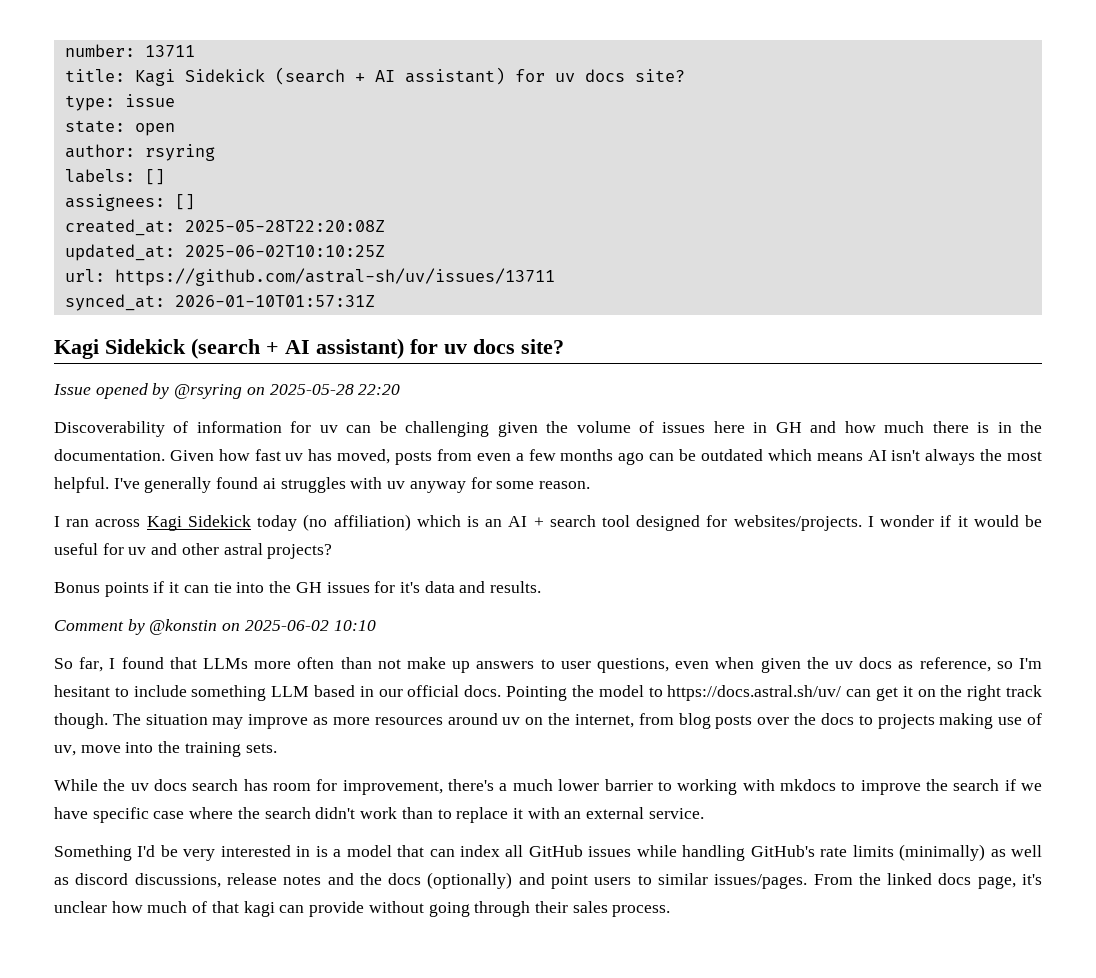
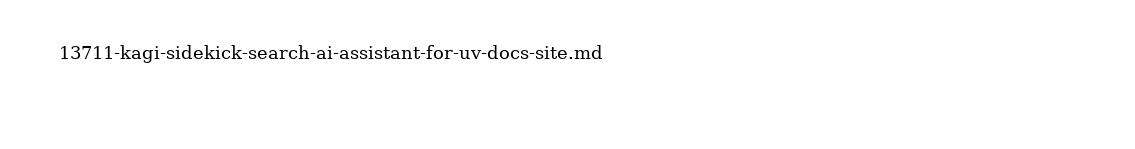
[64,44,195,57] [64,67,685,86] [64,94,175,111] [64,120,175,136] [64,144,215,161] [64,169,165,185] [64,194,195,211] [64,219,385,236] [64,244,385,261] [64,268,555,286] [64,294,375,311] [54,338,564,359] [53,383,401,399] [54,421,1043,437] [54,449,1042,465] [54,477,590,493] [54,514,1043,531] [54,543,333,559] [54,581,542,597] [54,619,376,635] [54,657,1043,673] [54,685,1043,701] [54,713,1043,729] [54,741,277,757] [54,779,1042,795] [54,807,704,823] [54,844,1043,861] [54,872,1042,889] [54,901,671,917] number: 13711 // title: Kagi Sidekick (search + AI assistant) for uv docs site? // type: issue // state: open // author: rsyring // labels: [] // assignees: [] // created_at: 2025-05-28T22:20:08Z // updated_at: 2025-06-02T10:10:25Z // url: https://github.com/astral-sh/uv/issues/13711 // synced_at: 2026-01-10T01:57:31Z // Kagi Sidekick (search + AI assistant) for uv docs site? // Issue opened by @rsyring on 2025-05-28 22:20 // Discoverability of information for uv can be challenging given the volume of issues here in GH and how much there is in the documentation. Given how fast uv has moved, posts from even a few months ago can be outdated which means AI isn't always the most helpful. I've generally found ai struggles with uv anyway for some reason. // I ran across Kagi Sidekick today (no affiliation) which is an AI + search tool designed for websites/projects. I wonder if it would be useful for uv and other astral projects? // Bonus points if it can tie into the GH issues for it's data and results. // Comment by @konstin on 2025-06-02 10:10 // So far, I found that LLMs more often than not make up answers to user questions, even when given the uv docs as reference, so I'm hesitant to include something LLM based in our official docs. Pointing the model to https://docs.astral.sh/uv/ can get it on the right track though. The situation may improve as more resources around uv on the internet, from blog posts over the docs to projects making use of uv, move into the training sets. // While the uv docs search has room for improvement, there's a much lower barrier to working with mkdocs to improve the search if we have specific case where the search didn't work than to replace it with an external service. // Something I'd be very interested in is a model that can index all GitHub issues while handling GitHub's rate limits (minimally) as well as discord discussions, release notes and the docs (optionally) and point users to similar issues/pages. From the linked docs page, it's unclear how much of that kagi can provide without going through their sales process. -> [59,45,603,63] 13711-kagi-sidekick-search-ai-assistant-for-uv-docs-site.md

